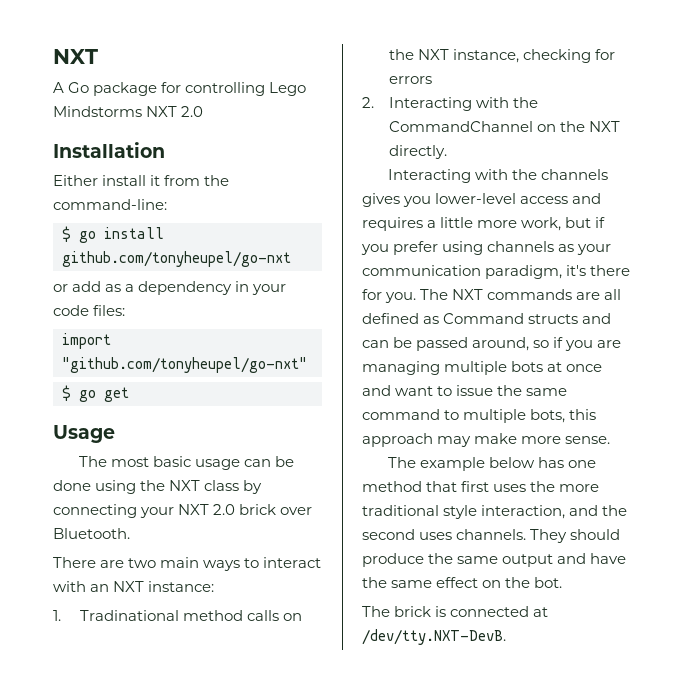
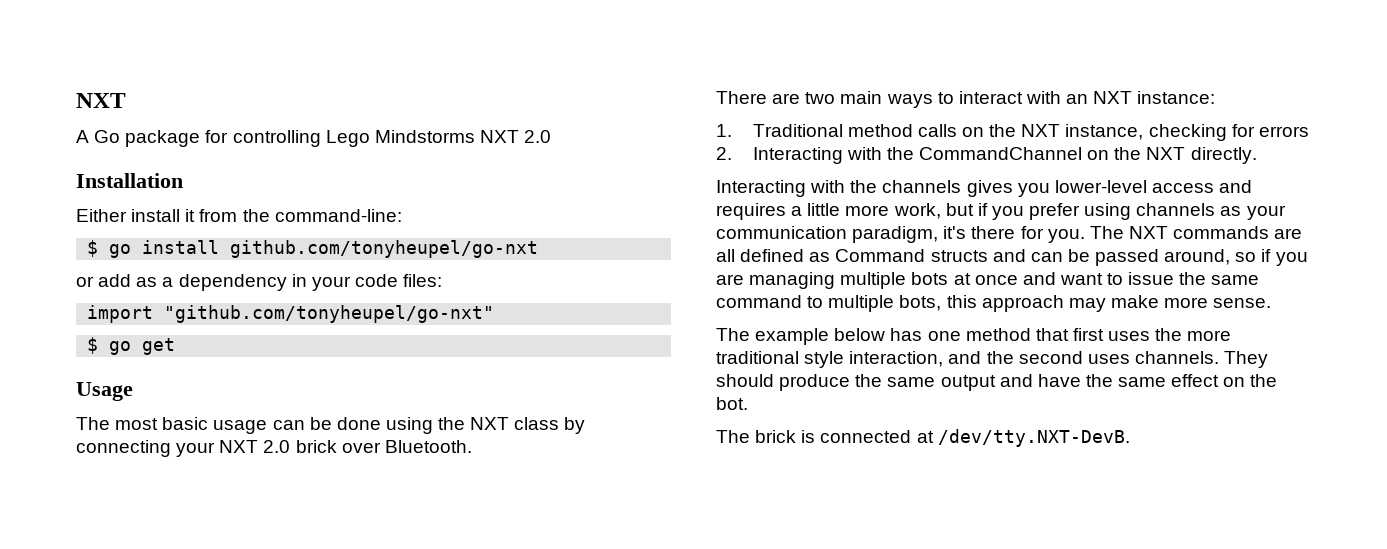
[79,610,179,621] Tradinational -> [752,124,843,137] Traditional

